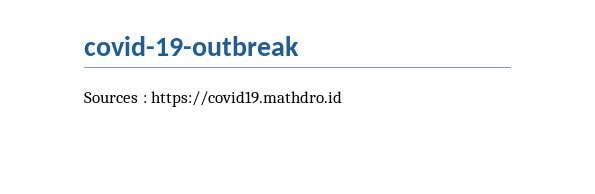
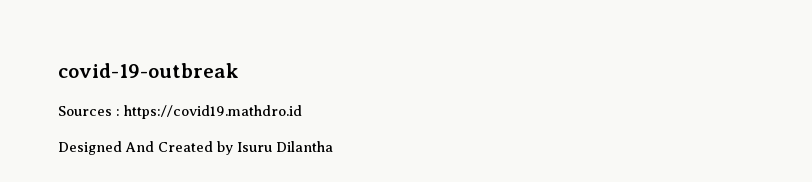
(343, 99) none -> [58,141,333,155] // Designed And Created by Isuru Dilantha

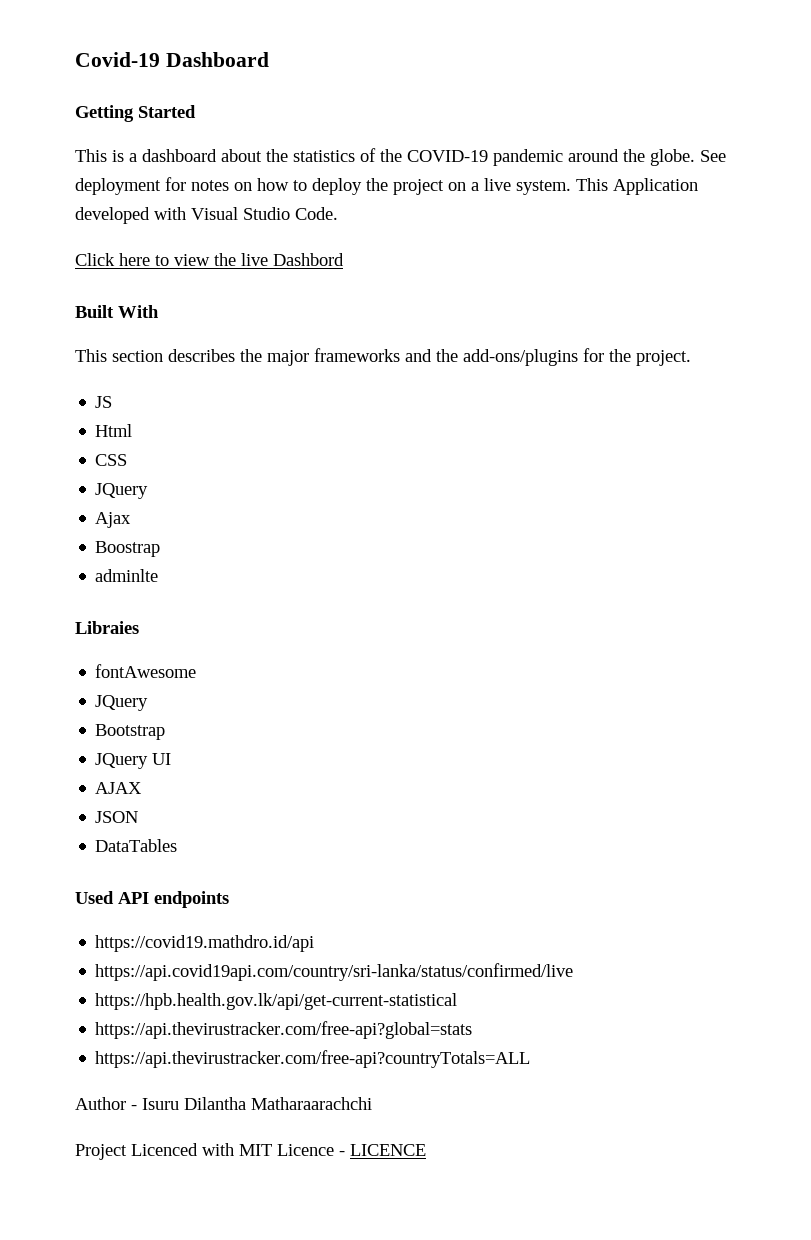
[58,63,239,78] [58,105,302,119] [58,141,333,155] covid-19-outbreak // Sources : https://covid19.mathdro.id // Designed And Created by Isuru Dilantha -> [75,52,269,67] [75,105,196,122] [75,148,726,166] [75,177,698,195] [75,207,338,224] [75,253,344,266] [75,305,159,318] [75,348,691,366] [95,396,113,408] [95,424,133,437] [95,454,128,466] [95,483,149,499] [95,512,132,528] [95,541,161,557] [95,569,159,582] [75,621,139,634] [95,664,197,678] [95,695,149,711] [95,724,166,740] [95,753,172,769] [95,782,143,794] [95,811,139,823] [95,839,178,852] [75,891,229,908] [95,935,315,952] [95,963,574,981] [95,993,458,1010] [95,1021,473,1039] [95,1050,531,1068] [75,1097,372,1110] [75,1143,426,1160] Covid-19 Dashboard // Getting Started // This is a dashboard about the statistics of the COVID-19 pandemic around the globe. See deployment for notes on how to deploy the project on a live system. This Application developed with Visual Studio Code. // Click here to view the live Dashbord // Built With // This section describes the major frameworks and the add-ons/plugins for the project. // JS // Html // CSS // JQuery // Ajax // Boostrap // adminlte // Libraies // fontAwesome // JQuery // Bootstrap // JQuery UI // AJAX // JSON // DataTables // Used API endpoints // https://covid19.mathdro.id/api // https://api.covid19api.com/country/sri-lanka/status/confirmed/live // https://hpb.health.gov.lk/api/get-current-statistical // https://api.thevirustracker.com/free-api?global=stats // https://api.thevirustracker.com/free-api?countryTotals=ALL // Author - Isuru Dilantha Matharaarachchi // Project Licenced with MIT Licence - LICENCE

